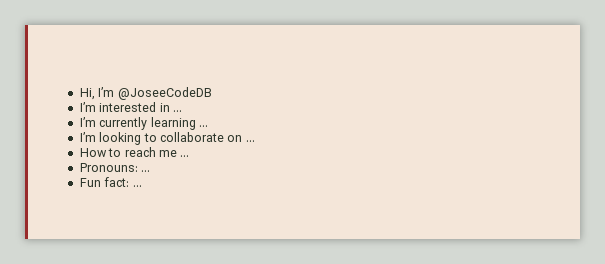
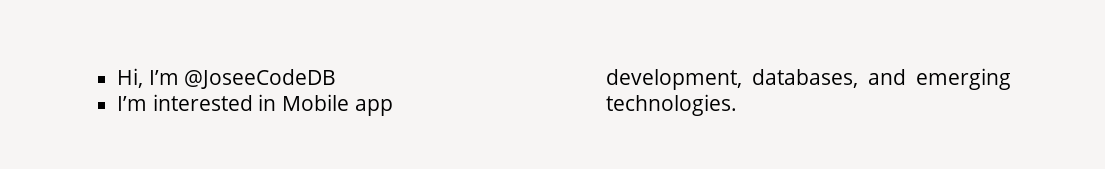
[172,110,182,112] [79,117,208,130] [79,132,255,145] [79,147,190,157] [79,163,151,172] [79,177,142,187] ... // I’m currently learning ... // I’m looking to collaborate on ... // How to reach me ... // Pronouns: ... // Fun fact: ... -> [282,94,393,116] [606,68,1011,90] [606,94,738,116] Mobile app development, databases, and emerging technologies.

